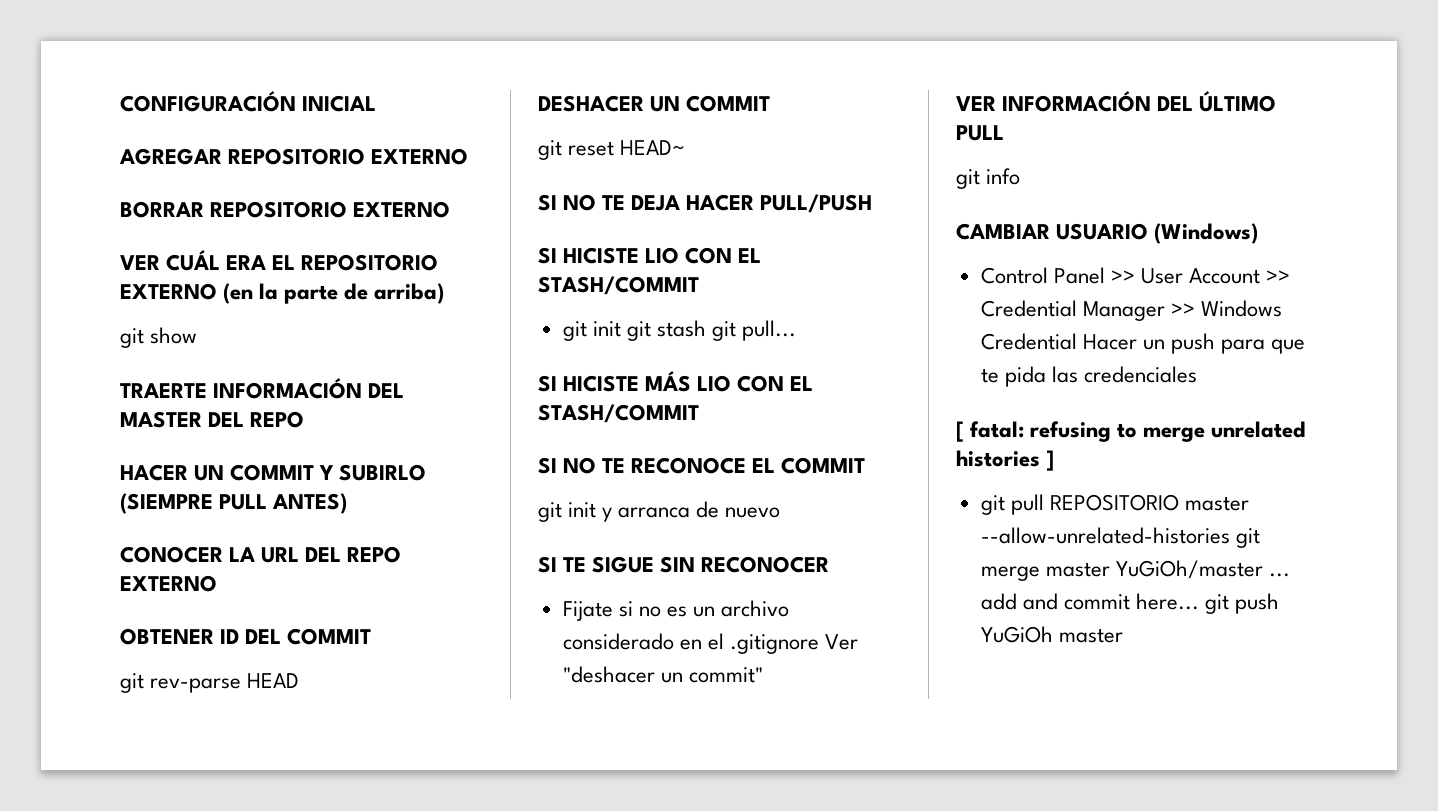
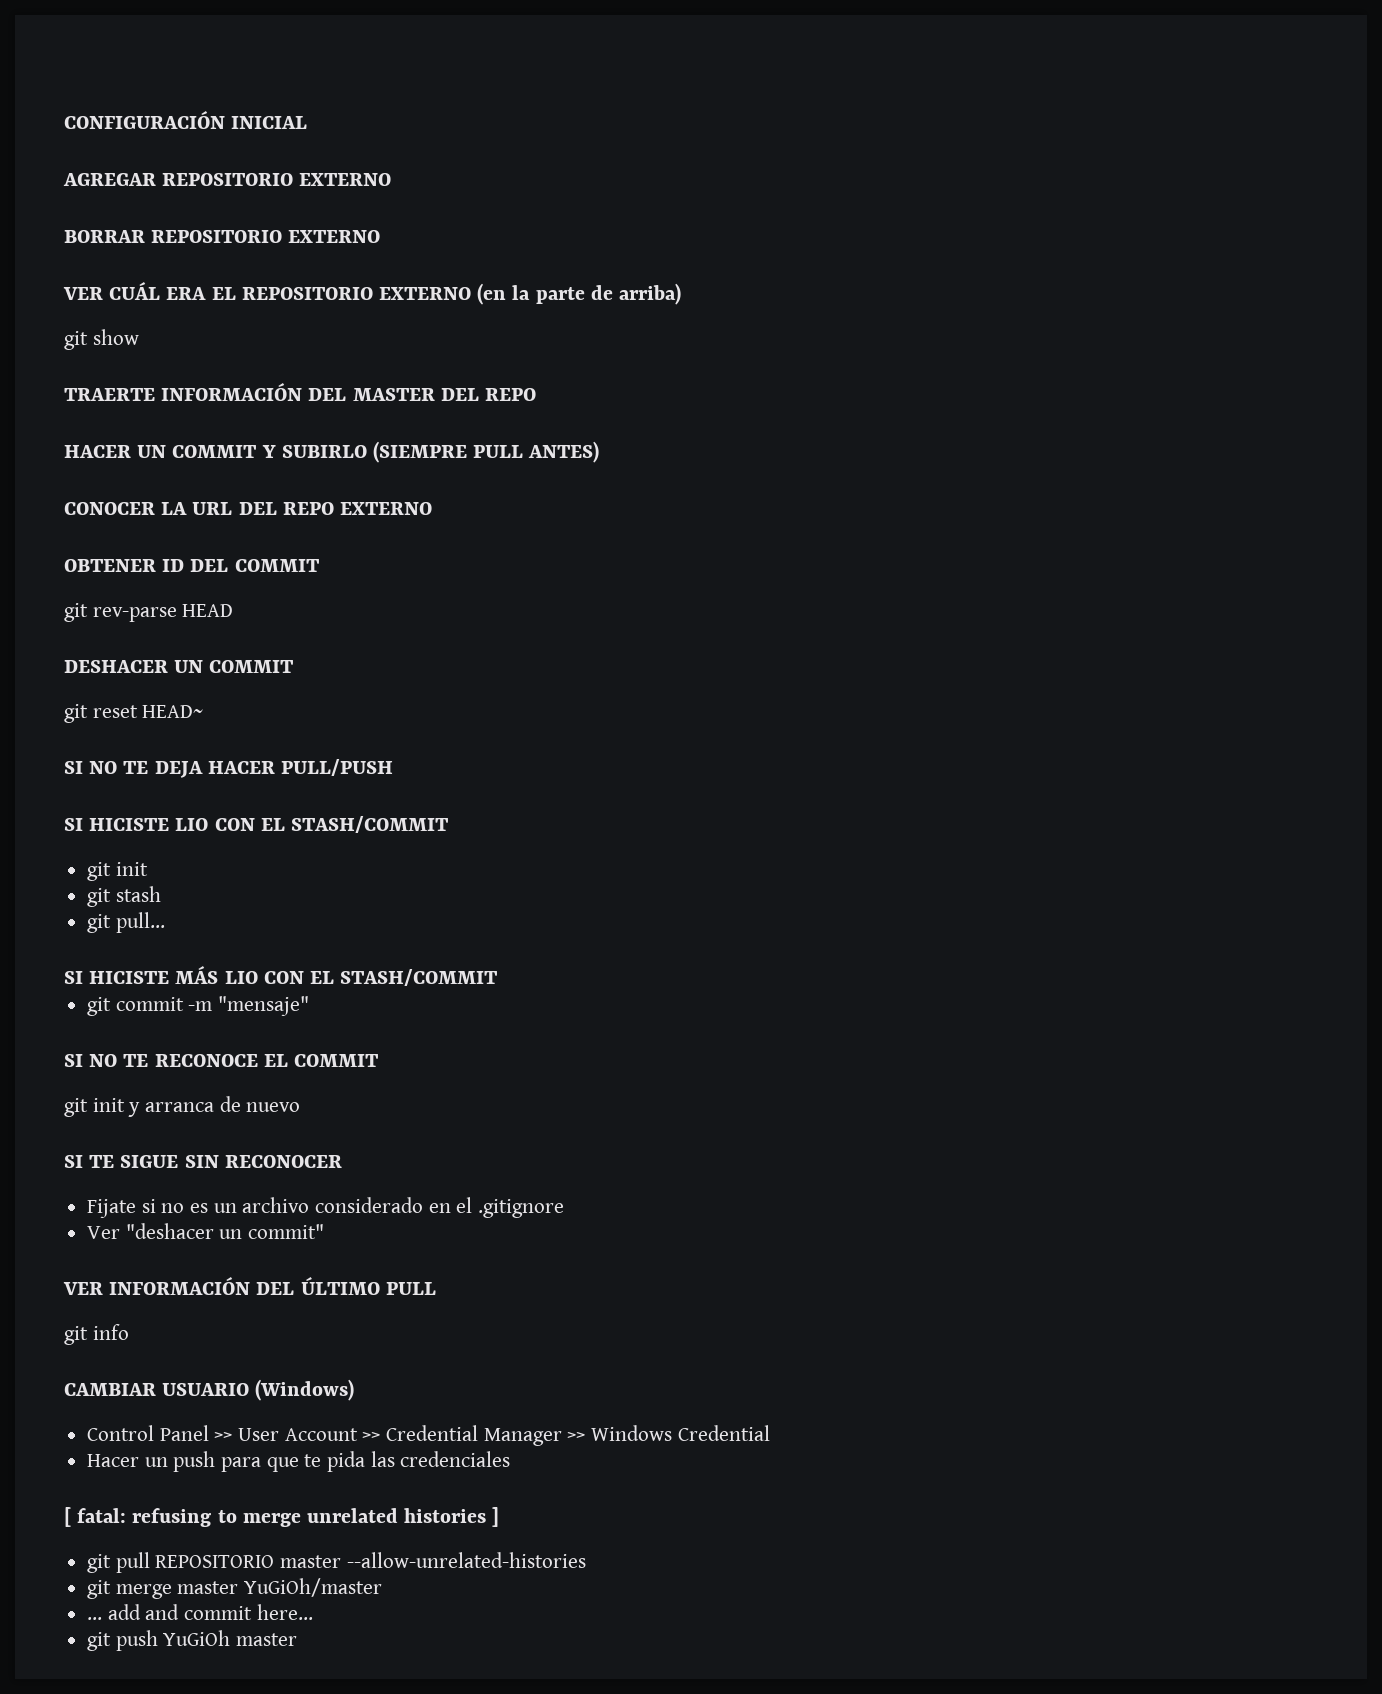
(621, 329) none -> (148, 869) //
(706, 328) none -> (161, 894) //
(699, 413) none -> [87,996,310,1016] // git commit -m "mensaje"
(819, 644) none -> (565, 1208) //
(1077, 341) none -> (770, 1433) //
(1230, 535) none -> (586, 1560) //
(1263, 569) none -> (383, 1587) //
(1199, 601) none -> (313, 1612) //

